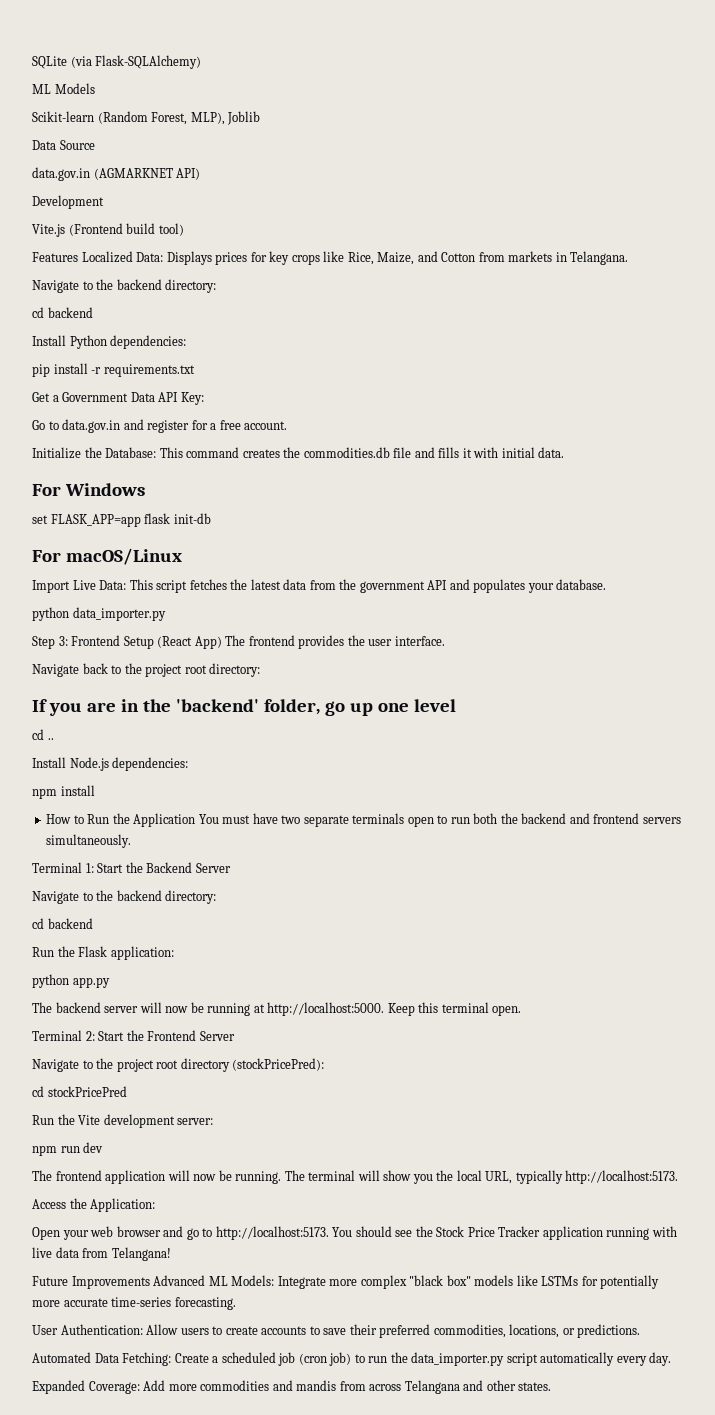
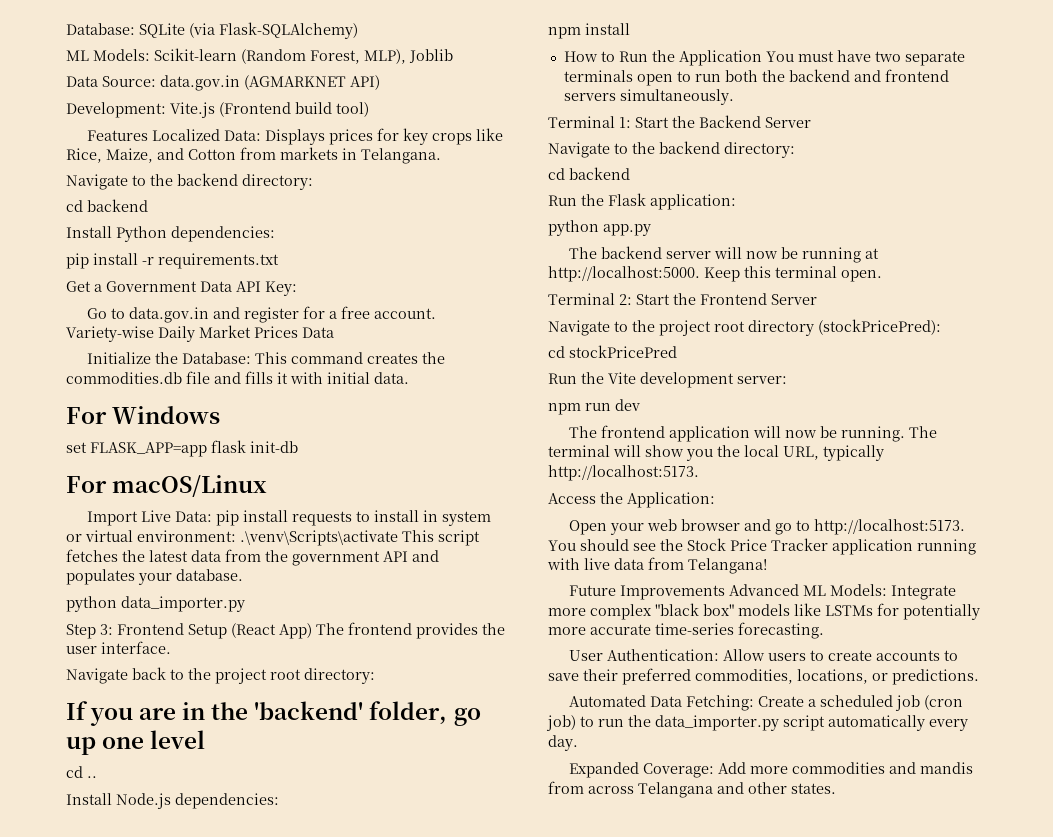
(32, 62) none -> [66,23,135,35] Database:
[54,83,95,94] Models // -> [93,49,150,61] Models:
[59,140,95,150] Source // -> [102,76,156,87] Source:
[32,195,104,209] Development // -> [66,102,166,118] Development:
(288, 425) none -> [66,325,334,342] Variety-wise Daily Market Prices Data
(127, 585) none -> [216,510,492,526] [66,530,398,546] pip install requests to install in system or virtual environment: .\venv\Scripts\activate

